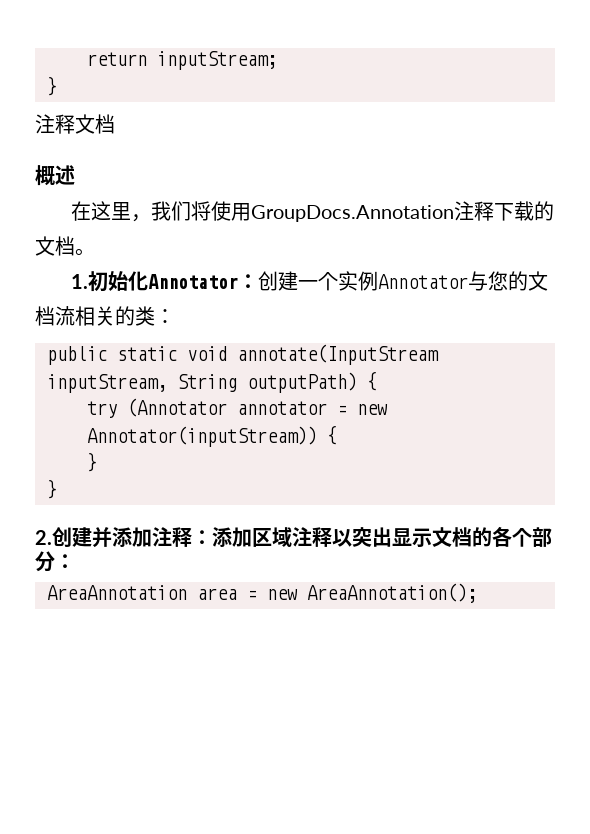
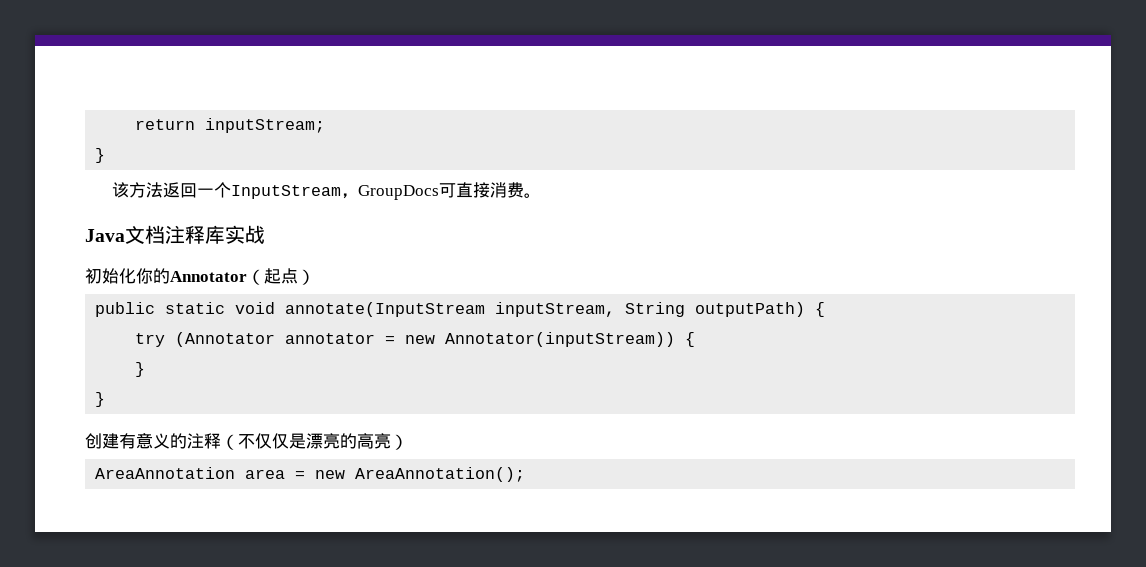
[35,114,115,134] [35,165,75,186] [71,201,555,222] [35,236,95,256] [71,271,549,292] [35,306,175,326] 注释文档 // 概述 // 在这里，我们将使用GroupDocs.Annotation注释下载的文档。 // 1.初始化Annotator：创建一个实例Annotator与您的文档流相关的类： -> [111,182,541,200] [85,225,265,244] [85,268,315,285] 该方法返回一个InputStream，GroupDocs可直接消费。 // Java文档注释库实战 // 初始化你的Annotator（起点）
[35,526,552,548] [35,551,75,572] 2.创建并添加注释：添加区域注释以突出显示文档的各个部分： -> [85,433,408,450] 创建有意义的注释（不仅仅是漂亮的高亮）

